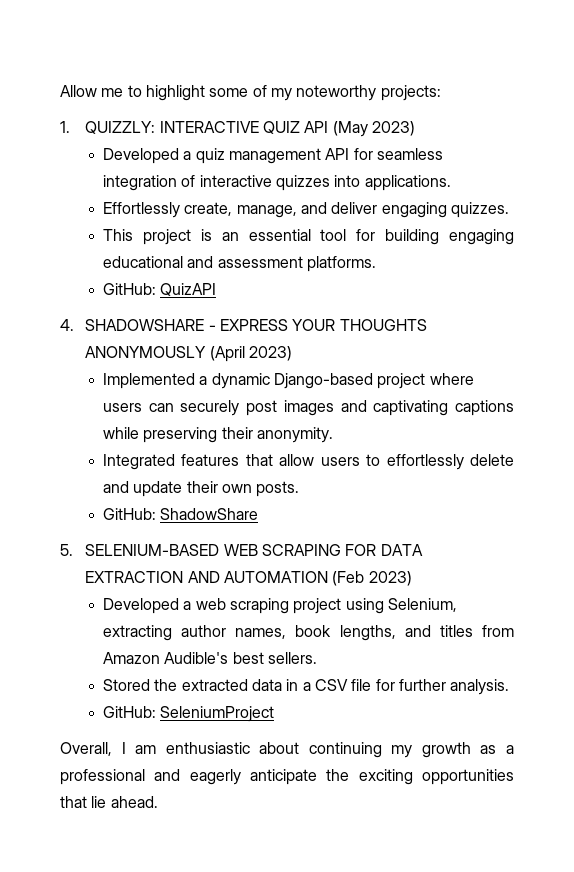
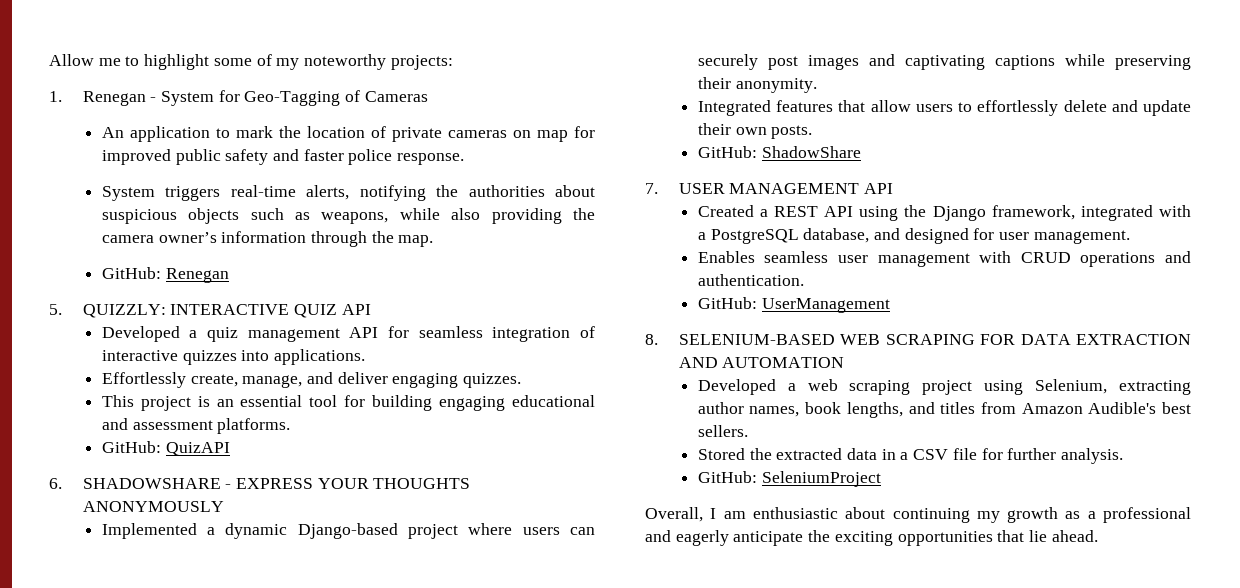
(70, 127) none -> [82,90,428,106] [101,126,596,142] [101,149,465,165] [101,185,595,201] [101,208,595,224] [101,231,434,247] [101,267,229,283] [49,304,62,315] Renegan ‑ System for Geo‑Tagging of Cameras // An application to mark the location of private cameras on map for improved public safety and faster police response. // System triggers real‑time alerts, notifying the authorities about suspicious objects such as weapons, while also providing the camera owner’s information through the map. // GitHub: Renegan // 5.
[332,121,416,137] (May 2023) -> (371, 309) none
[60,319,74,331] 4. -> [49,478,62,489] 6.
[209,346,293,362] (April 2023) -> (224, 506) none
[60,544,73,556] 5. -> [645,183,893,194] [697,205,1191,221] [697,228,1130,244] [697,251,1191,267] [697,274,804,286] [697,297,890,313] [645,334,658,345] 7. USER MANAGEMENT API // Created a REST API using the Django framework, integrated with a PostgreSQL database, and designed for user management. // Enables seamless user management with CRUD operations and authentication. // GitHub: UserManagement // 8.
[332,571,412,586] (Feb 2023) -> (845, 362) none

